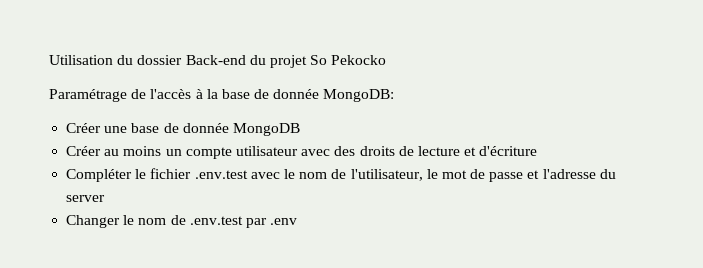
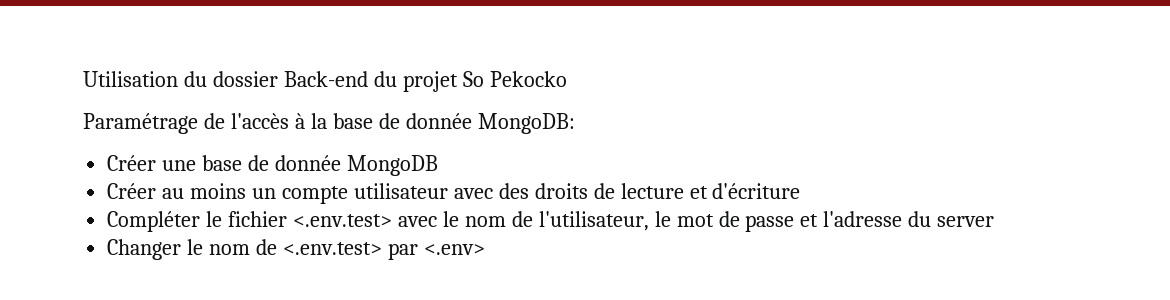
[194,170,248,179] .env.test -> [293,214,393,227] <.env.test>
[189,216,298,228] .env.test par .env -> [282,242,485,260] <.env.test> par <.env>

